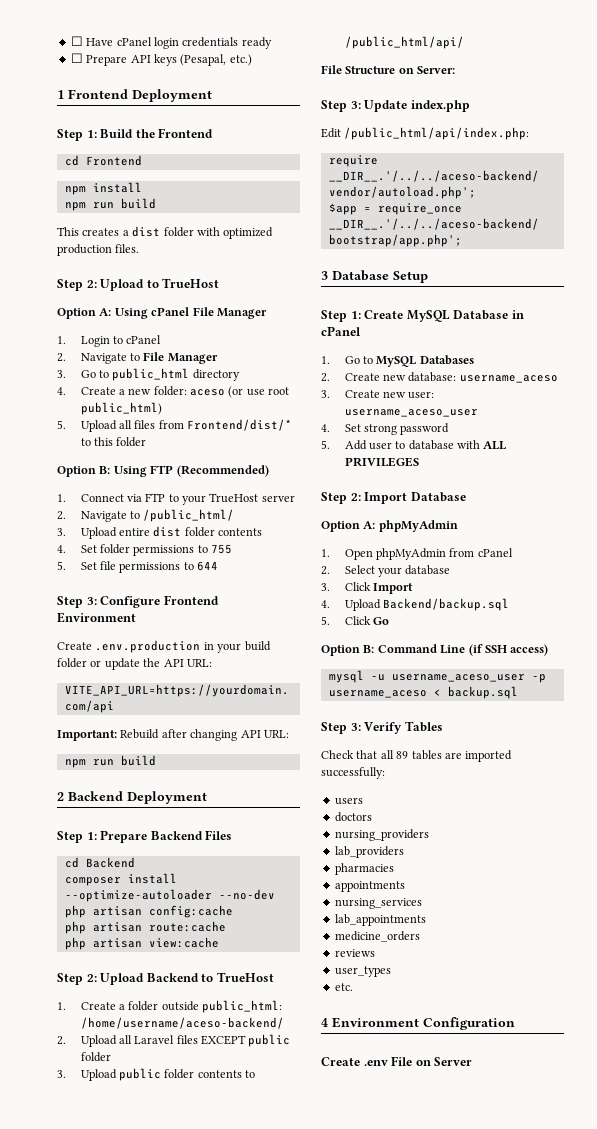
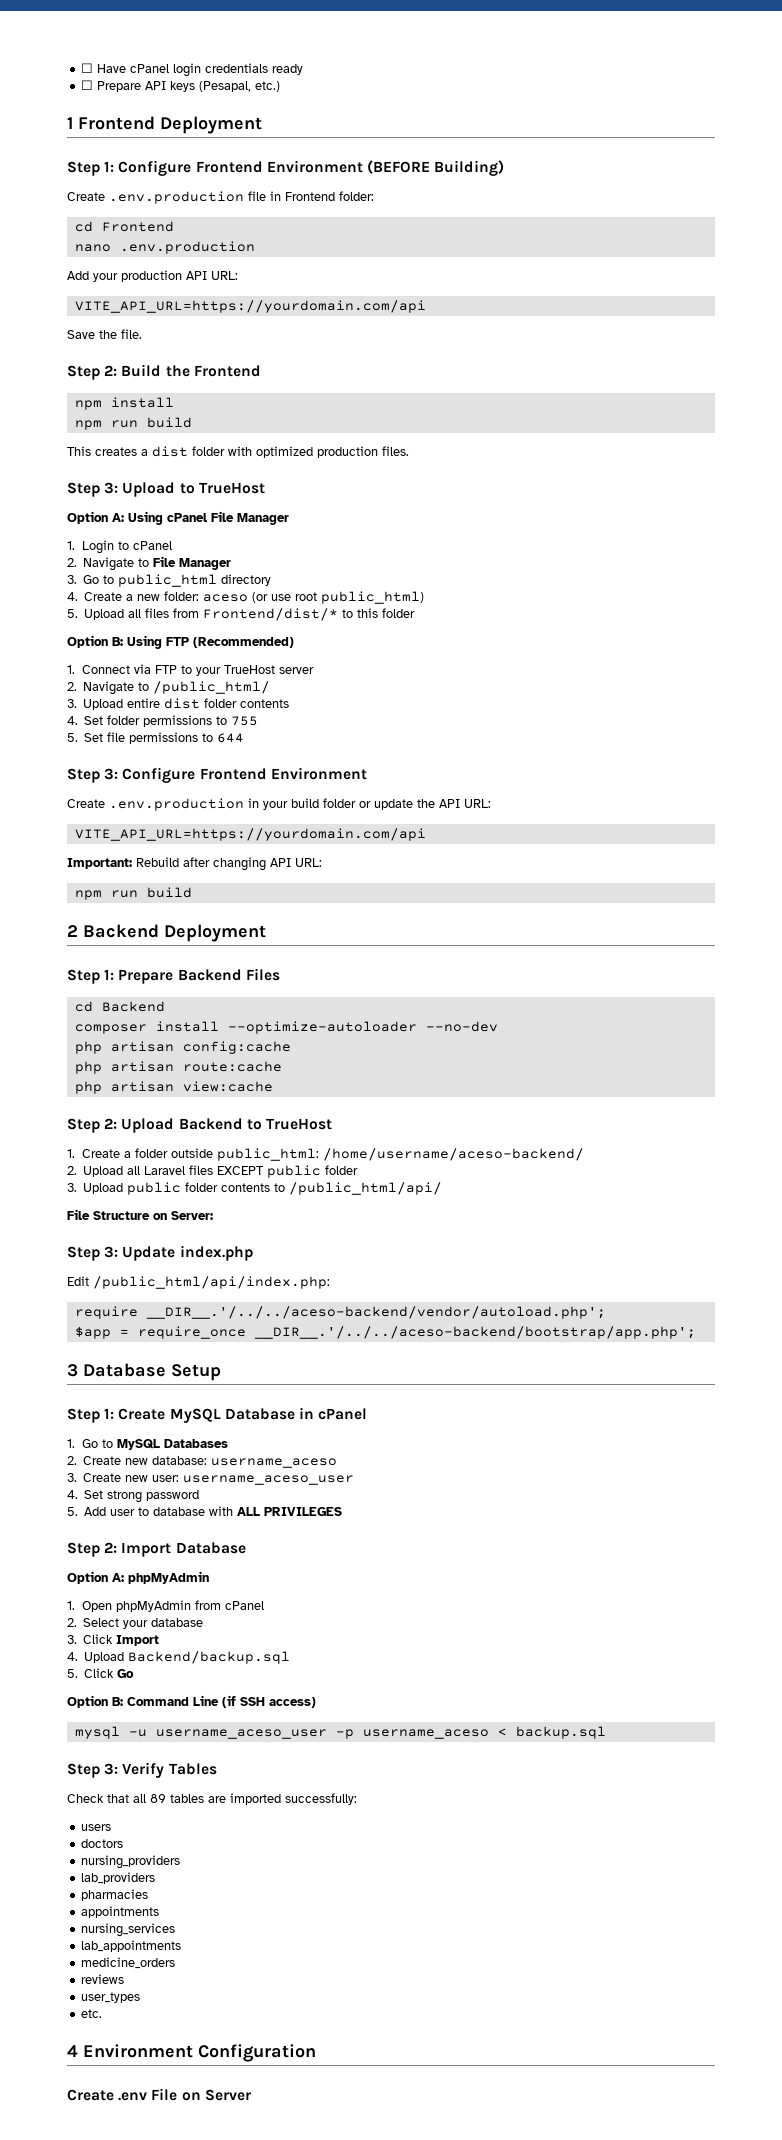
(97, 134) none -> [118,160,505,176] [67,191,374,204] [74,221,174,232] [74,241,255,254] [67,270,238,282] [74,300,426,313] [67,329,142,339] [67,365,118,380] Configure Frontend Environment (BEFORE Building) // Create .env.production file in Frontend folder: // cd Frontend // nano .env.production // Add your production API URL: // VITE_API_URL=https://yourdomain.com/api // Save the file. // Step 2:
[64,155,142,166] // cd Frontend -> (261, 371) none
[86,280,97,288] 2: -> [104,482,119,494] 3:

